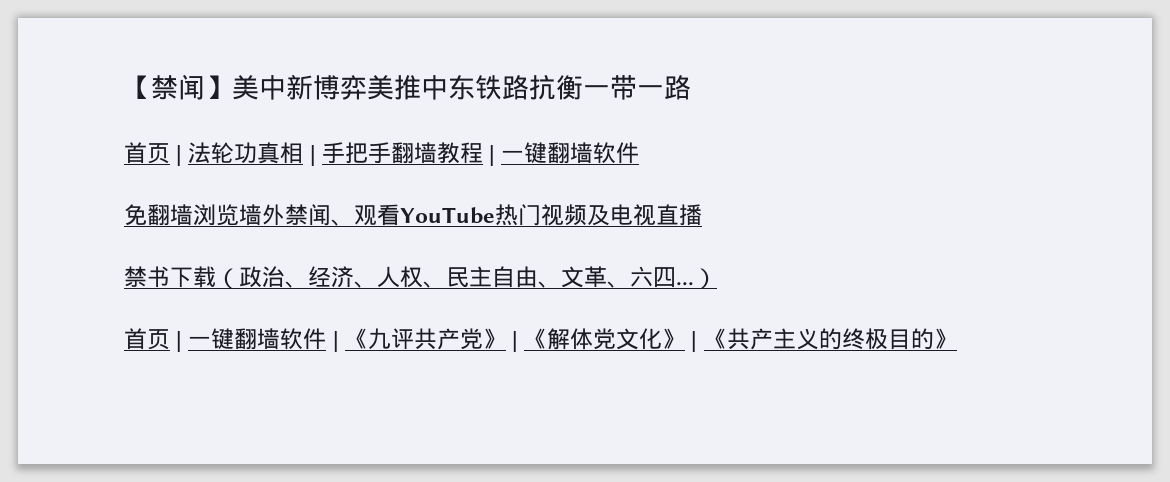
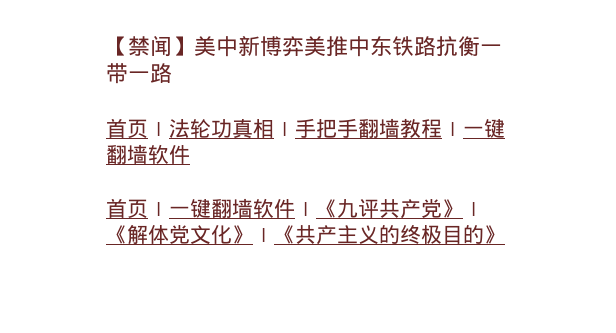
[124,204,702,226] [124,266,717,289] // 免翻墙浏览墙外禁闻、观看YouTube热门视频及电视直播 // 禁书下载（政治、经济、人权、民主自由、文革、六四...） -> (190, 154) none

